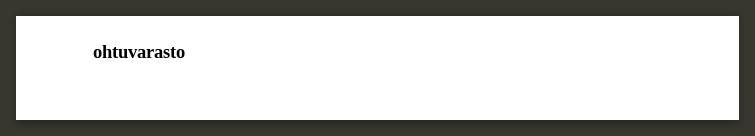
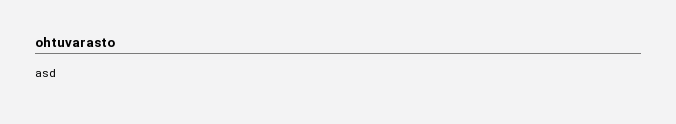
(185, 51) none -> [35,69,56,77] // asd

